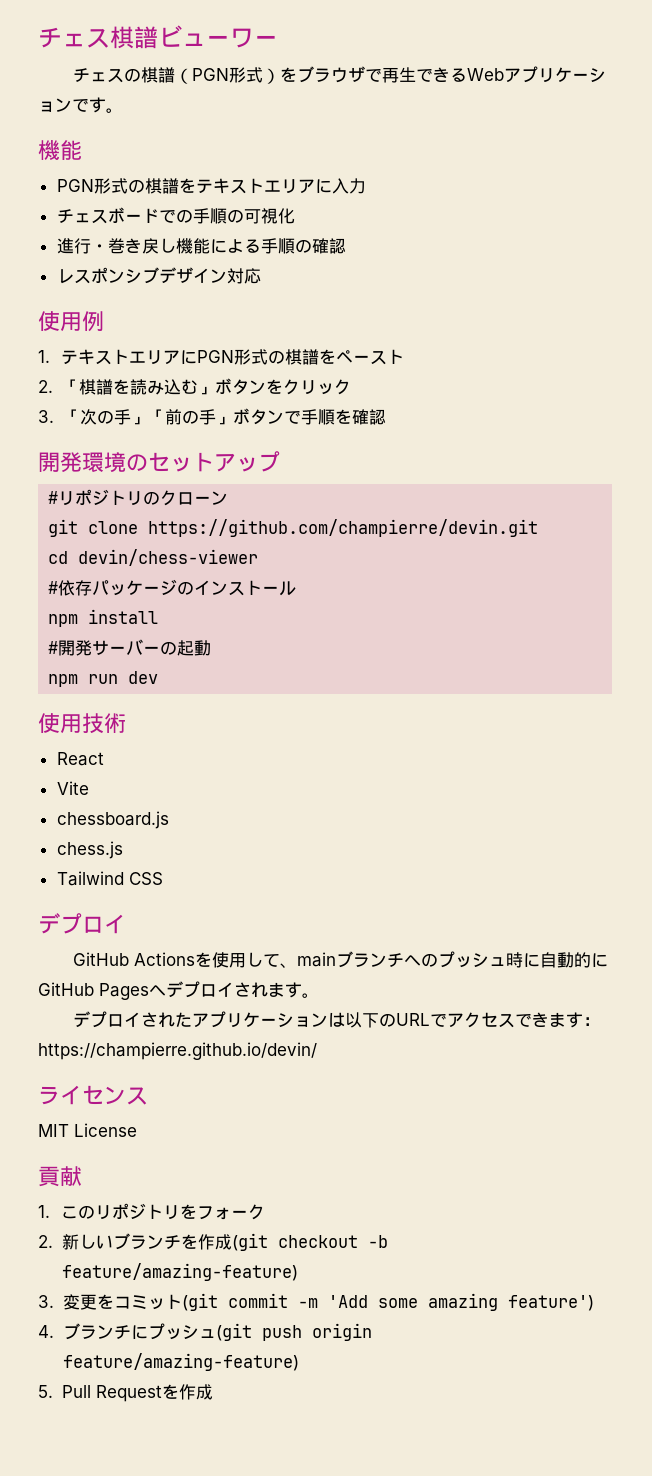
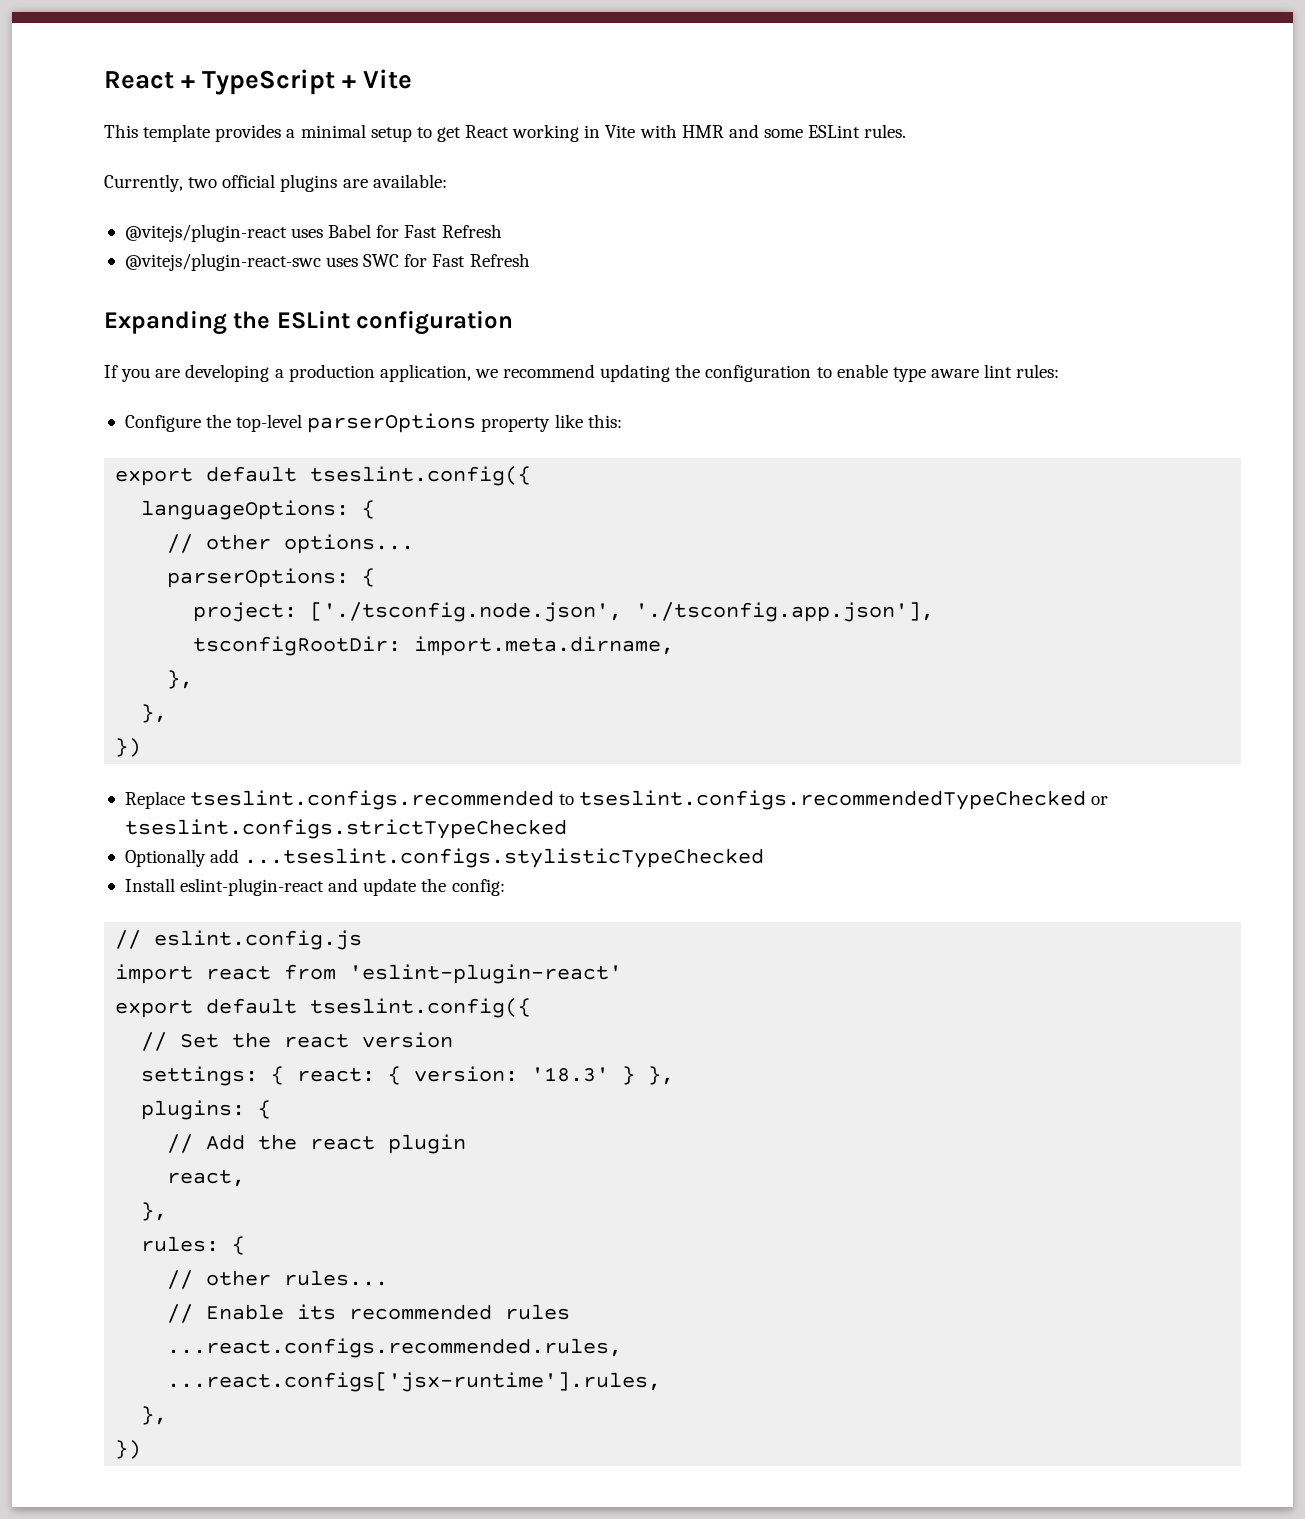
[38,25,278,49] [72,66,606,84] [38,97,123,113] [38,140,82,160] [56,178,366,194] [56,207,295,224] [56,238,346,254] [56,267,261,284] [38,311,104,332] [38,349,404,365] [38,378,351,395] [38,408,386,425] [38,451,280,473] [48,489,229,506] [48,519,539,537] [48,549,259,566] [48,579,297,596] [48,609,159,627] [48,639,212,656] [48,671,159,687] [38,713,126,734] [56,752,104,766] [56,781,89,795] [56,811,169,829] [56,841,123,859] [56,871,163,886] [38,913,126,934] [72,951,608,968] [38,981,319,1000] [72,1011,600,1028] [38,1042,317,1060] [38,1085,148,1105] [38,1123,137,1137] [38,1166,82,1187] [38,1203,265,1220] [38,1233,388,1251] [61,1263,298,1281] [38,1293,594,1311] [38,1323,372,1341] [62,1353,299,1371] [38,1384,213,1402] チェス棋譜ビューワー // チェスの棋譜（PGN形式）をブラウザで再生できるWebアプリケーションです。 // 機能 // PGN形式の棋譜をテキストエリアに入力 // チェスボードでの手順の可視化 // 進行・巻き戻し機能による手順の確認 // レスポンシブデザイン対応 // 使用例 // 1.テキストエリアにPGN形式の棋譜をペースト // 2.「棋譜を読み込む」ボタンをクリック // 3.「次の手」「前の手」ボタンで手順を確認 // 開発環境のセットアップ // #リポジトリのクローン // git clone https://github.com/champierre/devin.git // cd devin/chess-viewer // #依存パッケージのインストール // npm install // #開発サーバーの起動 // npm run dev // 使用技術 // React // Vite // chessboard.js // chess.js // Tailwind CSS // デプロイ // GitHub Actionsを使用して、mainブランチへのプッシュ時に自動的にGitHub Pagesへデプロイされます。 // デプロイされたアプリケーションは以下のURLでアクセスできます：https://champierre.github.io/devin/ // ライセンス // MIT License // 貢献 // 1.このリポジトリをフォーク // 2.新しいブランチを作成(git checkout -b feature/amazing-feature) // 3.変更をコミット(git commit -m 'Add some amazing feature') // 4.ブランチにプッシュ(git push origin feature/amazing-feature) // 5. Pull Requestを作成 -> [104,69,413,95] [104,124,907,142] [104,174,447,192] [124,224,502,242] [124,253,530,271] [104,310,514,335] [104,364,1060,382] [124,413,622,433] [115,466,532,486] [141,500,376,520] [167,534,415,554] [167,568,376,588] [193,602,935,622] [193,636,675,656] [167,670,194,689] [141,704,168,723] [115,738,142,757] [124,790,1109,810] [124,819,567,839] [124,848,765,868] [124,878,505,896] [115,930,363,950] [115,964,623,984] [115,998,532,1018] [141,1032,454,1051] [141,1066,675,1086] [141,1100,272,1120] [167,1134,467,1154] [167,1170,246,1187] [141,1202,168,1221] [141,1236,246,1255] [167,1270,389,1289] [167,1304,571,1323] [167,1338,623,1358] [167,1372,662,1392] [141,1406,168,1425] [115,1440,142,1459] React + TypeScript + Vite // This template provides a minimal setup to get React working in Vite with HMR and some ESLint rules. // Currently, two official plugins are available: // @vitejs/plugin-react uses Babel for Fast Refresh // @vitejs/plugin-react-swc uses SWC for Fast Refresh // Expanding the ESLint configuration // If you are developing a production application, we recommend updating the configuration to enable type aware lint rules: // Configure the top-level parserOptions property like this: // export default tseslint.config({ // languageOptions: { // // other options... // parserOptions: { // project: ['./tsconfig.node.json', './tsconfig.app.json'], // tsconfigRootDir: import.meta.dirname, // }, // }, // }) // Replace tseslint.configs.recommended to tseslint.configs.recommendedTypeChecked or tseslint.configs.strictTypeChecked // Optionally add ...tseslint.configs.stylisticTypeChecked // Install eslint-plugin-react and update the config: // // eslint.config.js // import react from 'eslint-plugin-react' // export default tseslint.config({ // // Set the react version // settings: { react: { version: '18.3' } }, // plugins: { // // Add the react plugin // react, // }, // rules: { // // other rules... // // Enable its recommended rules // ...react.configs.recommended.rules, // ...react.configs['jsx-runtime'].rules, // }, // })

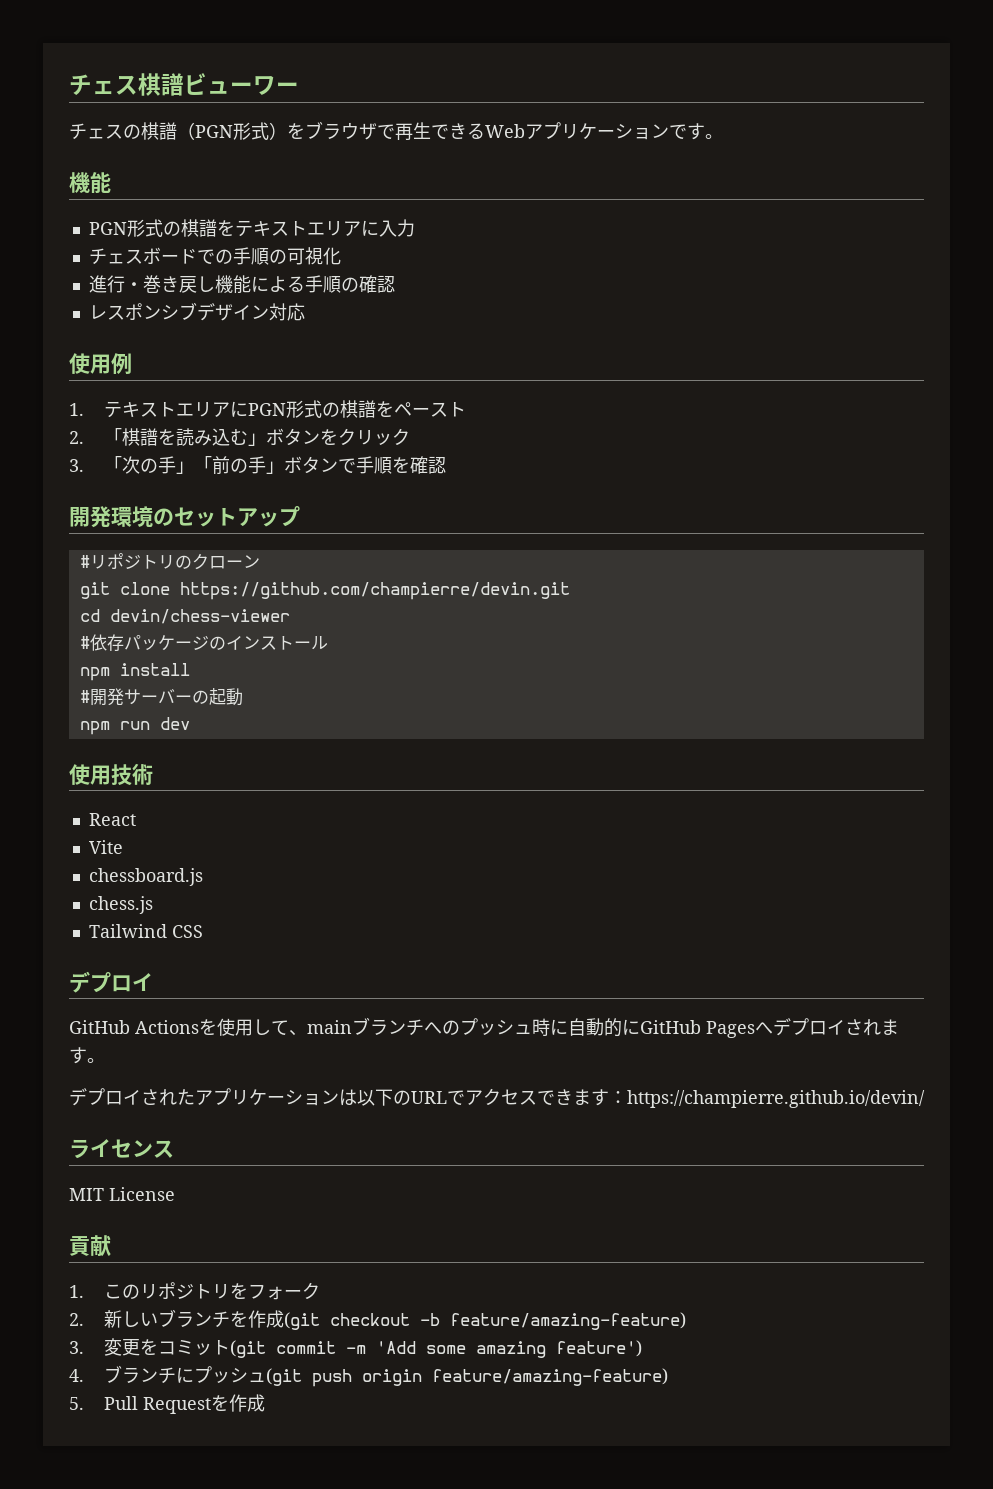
[104,69,413,95] [104,124,907,142] [104,174,447,192] [124,224,502,242] [124,253,530,271] [104,310,514,335] [104,364,1060,382] [124,413,622,433] [115,466,532,486] [141,500,376,520] [167,534,415,554] [167,568,376,588] [193,602,935,622] [193,636,675,656] [167,670,194,689] [141,704,168,723] [115,738,142,757] [124,790,1109,810] [124,819,567,839] [124,848,765,868] [124,878,505,896] [115,930,363,950] [115,964,623,984] [115,998,532,1018] [141,1032,454,1051] [141,1066,675,1086] [141,1100,272,1120] [167,1134,467,1154] [167,1170,246,1187] [141,1202,168,1221] [141,1236,246,1255] [167,1270,389,1289] [167,1304,571,1323] [167,1338,623,1358] [167,1372,662,1392] [141,1406,168,1425] [115,1440,142,1459] React + TypeScript + Vite // This template provides a minimal setup to get React working in Vite with HMR and some ESLint rules. // Currently, two official plugins are available: // @vitejs/plugin-react uses Babel for Fast Refresh // @vitejs/plugin-react-swc uses SWC for Fast Refresh // Expanding the ESLint configuration // If you are developing a production application, we recommend updating the configuration to enable type aware lint rules: // Configure the top-level parserOptions property like this: // export default tseslint.config({ // languageOptions: { // // other options... // parserOptions: { // project: ['./tsconfig.node.json', './tsconfig.app.json'], // tsconfigRootDir: import.meta.dirname, // }, // }, // }) // Replace tseslint.configs.recommended to tseslint.configs.recommendedTypeChecked or tseslint.configs.strictTypeChecked // Optionally add ...tseslint.configs.stylisticTypeChecked // Install eslint-plugin-react and update the config: // // eslint.config.js // import react from 'eslint-plugin-react' // export default tseslint.config({ // // Set the react version // settings: { react: { version: '18.3' } }, // plugins: { // // Add the react plugin // react, // }, // rules: { // // other rules... // // Enable its recommended rules // ...react.configs.recommended.rules, // ...react.configs['jsx-runtime'].rules, // }, // }) -> [69,73,299,96] [69,121,723,141] [69,172,111,193] [88,219,415,237] [88,247,341,265] [88,275,395,294] [88,302,305,321] [69,353,132,374] [69,400,467,418] [69,428,411,446] [69,456,447,474] [69,506,300,528] [79,553,260,570] [79,582,570,600] [79,609,290,624] [79,634,328,651] [79,663,190,681] [79,688,243,706] [79,717,190,735] [69,763,153,786] [88,813,136,826] [88,840,123,854] [88,868,203,886] [88,896,153,914] [88,924,203,938] [69,971,153,993] [69,1017,899,1038] [69,1047,105,1064] [69,1088,925,1108] [69,1139,174,1159] [69,1187,175,1201] [69,1235,111,1257] [69,1282,321,1300] [69,1309,687,1330] [69,1338,643,1358] [69,1365,669,1387] [69,1394,266,1414] チェス棋譜ビューワー // チェスの棋譜（PGN形式）をブラウザで再生できるWebアプリケーションです。 // 機能 // PGN形式の棋譜をテキストエリアに入力 // チェスボードでの手順の可視化 // 進行・巻き戻し機能による手順の確認 // レスポンシブデザイン対応 // 使用例 // 1.テキストエリアにPGN形式の棋譜をペースト // 2.「棋譜を読み込む」ボタンをクリック // 3.「次の手」「前の手」ボタンで手順を確認 // 開発環境のセットアップ // #リポジトリのクローン // git clone https://github.com/champierre/devin.git // cd devin/chess-viewer // #依存パッケージのインストール // npm install // #開発サーバーの起動 // npm run dev // 使用技術 // React // Vite // chessboard.js // chess.js // Tailwind CSS // デプロイ // GitHub Actionsを使用して、mainブランチへのプッシュ時に自動的にGitHub Pagesへデプロイされます。 // デプロイされたアプリケーションは以下のURLでアクセスできます：https://champierre.github.io/devin/ // ライセンス // MIT License // 貢献 // 1.このリポジトリをフォーク // 2.新しいブランチを作成(git checkout -b feature/amazing-feature) // 3.変更をコミット(git commit -m 'Add some amazing feature') // 4.ブランチにプッシュ(git push origin feature/amazing-feature) // 5. Pull Requestを作成

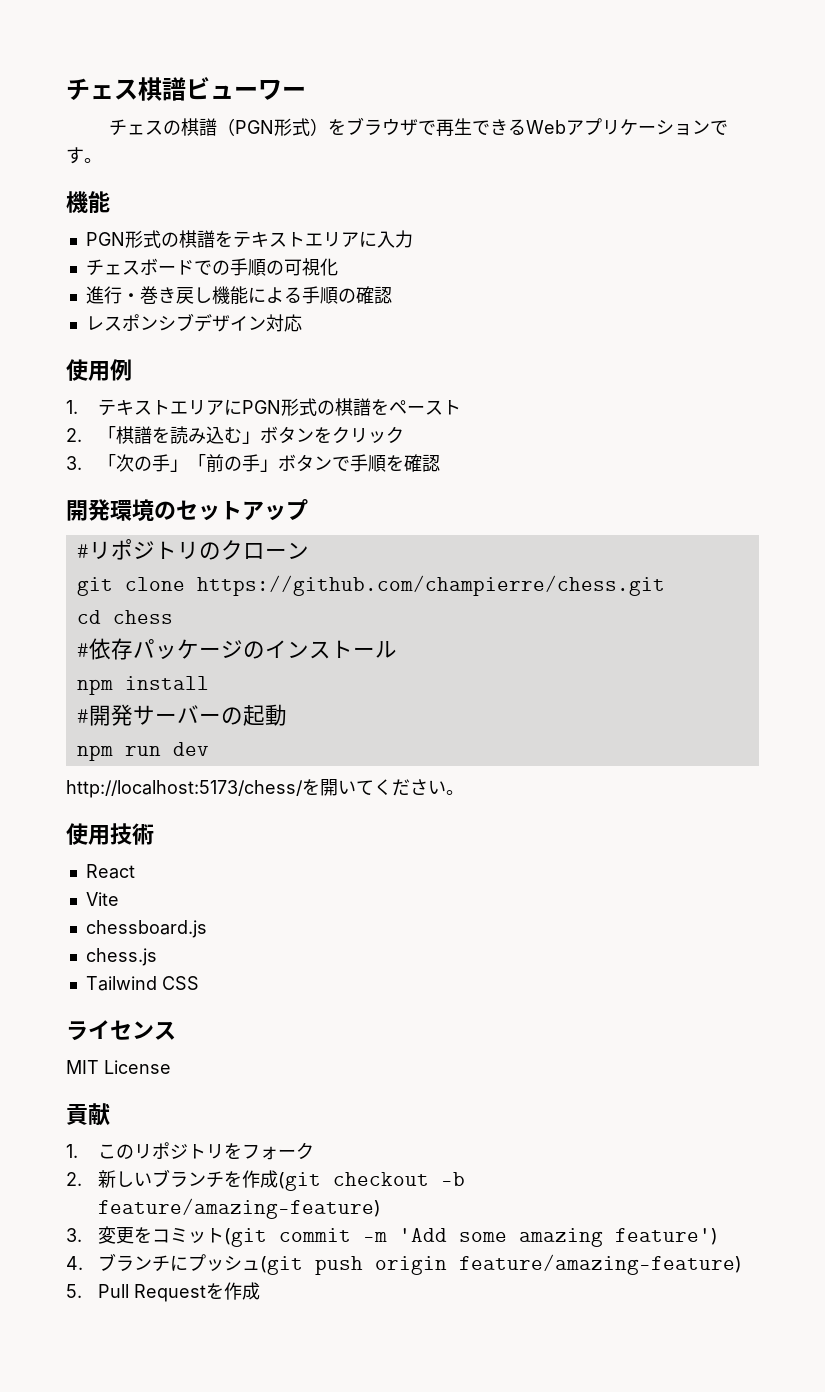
[179,582,570,600] https://github.com/champierre/devin.git -> [196,575,665,596] https://github.com/champierre/chess.git
[109,609,290,624] devin/chess-viewer -> [112,610,173,624] chess
(190, 723) none -> [66,779,464,798] // http://localhost:5173/chess/を開いてください。
[69,971,153,993] [69,1017,899,1038] [69,1047,105,1064] [69,1088,925,1108] // デプロイ // GitHub Actionsを使用して、mainブランチへのプッシュ時に自動的にGitHub Pagesへデプロイされます。 // デプロイされたアプリケーションは以下のURLでアクセスできます：https://champierre.github.io/devin/ -> (199, 983) none

